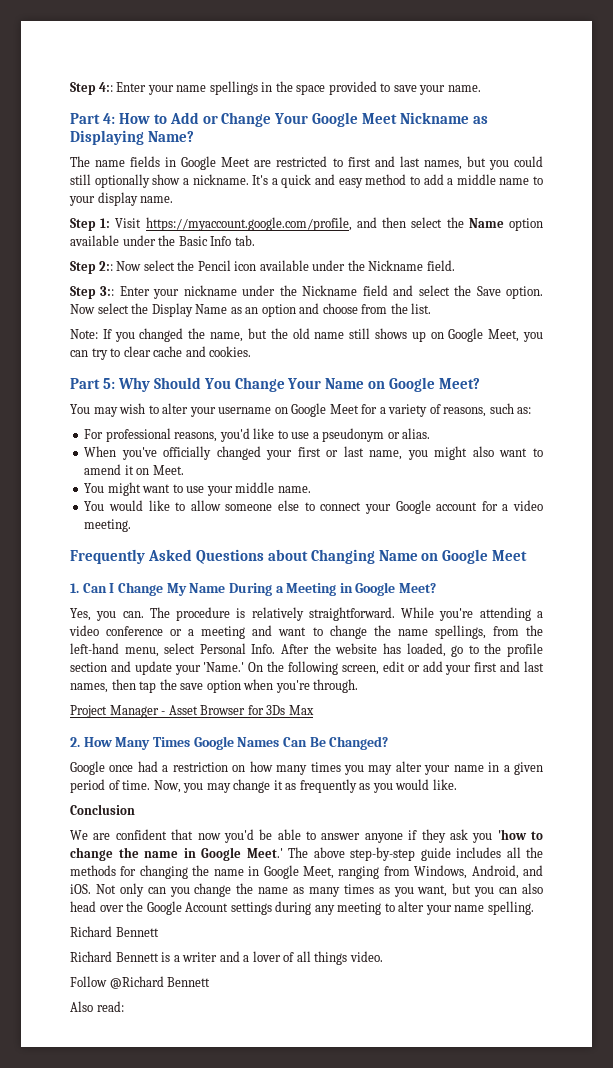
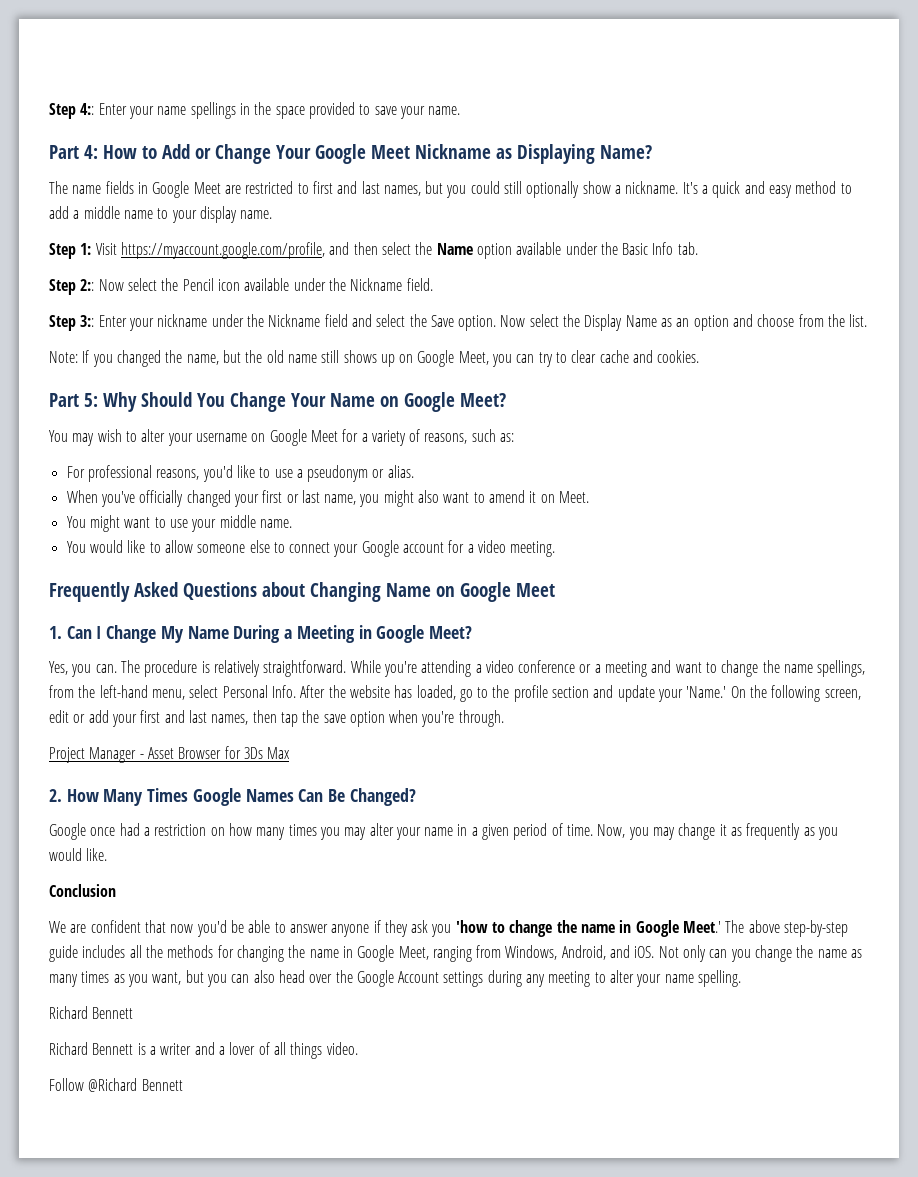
[70,1001,124,1012] // Also read: -> (183, 1085) none

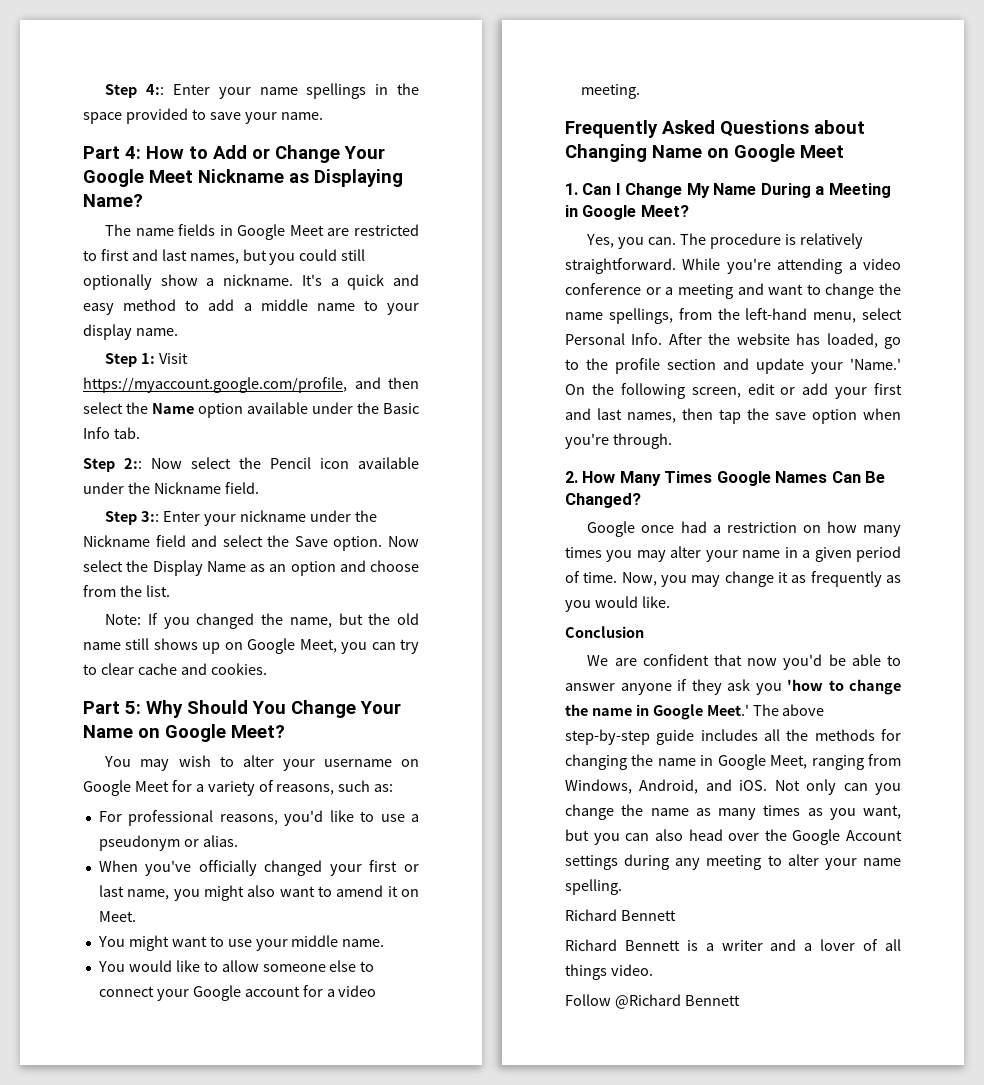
[49,746,291,763] // Project Manager - Asset Browser for 3Ds Max -> (672, 441) none

